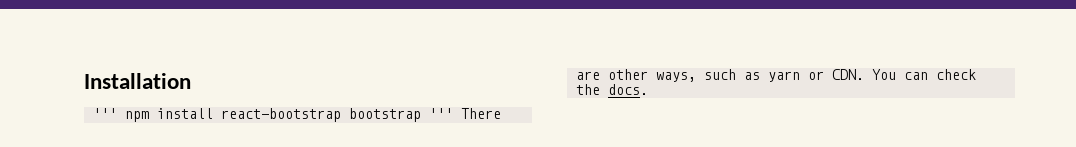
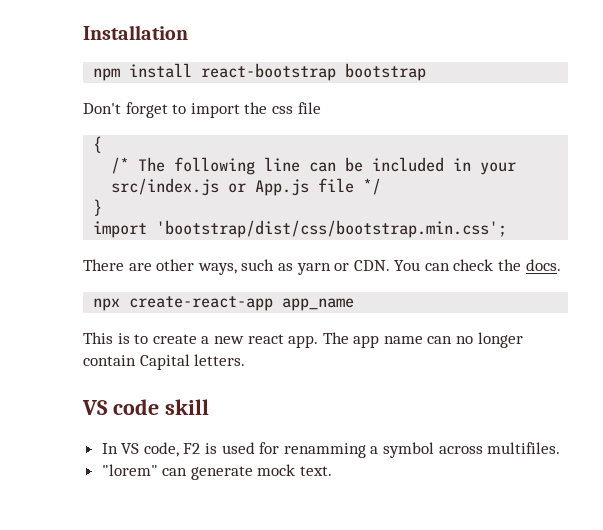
[93,108,118,119] ''' -> (188, 32) none
[429,108,454,119] ''' -> [83,102,321,118] [93,136,103,153] [111,157,517,175] [111,178,382,196] [93,199,103,216] [93,220,508,238] // Don't forget to import the css file // { // /* The following line can be included in your src/index.js or App.js file */ // } // import 'bootstrap/dist/css/bootstrap.min.css'; //
(649, 89) none -> [93,296,355,311] [83,332,523,348] [83,354,246,370] [82,399,209,415] [101,442,561,458] [101,464,333,480] // npx create-react-app app_name // This is to create a new react app. The app name can no longer contain Capital letters. // VS code skill // In VS code, F2 is used for renamming a symbol across multifiles. // "lorem" can generate mock text.

